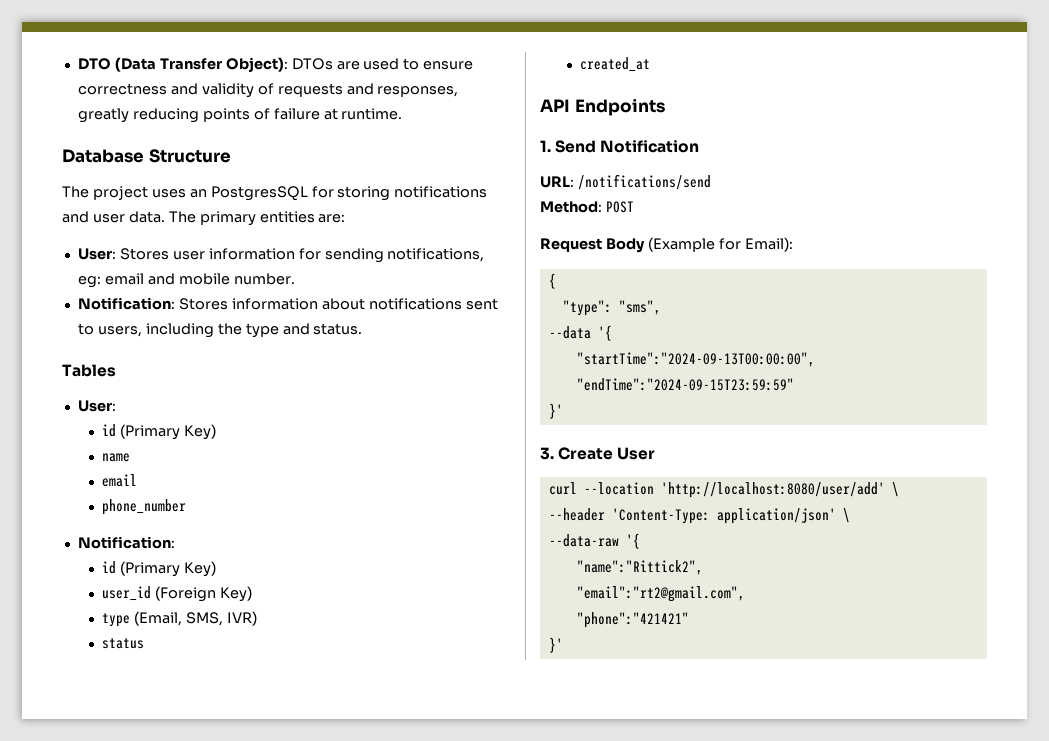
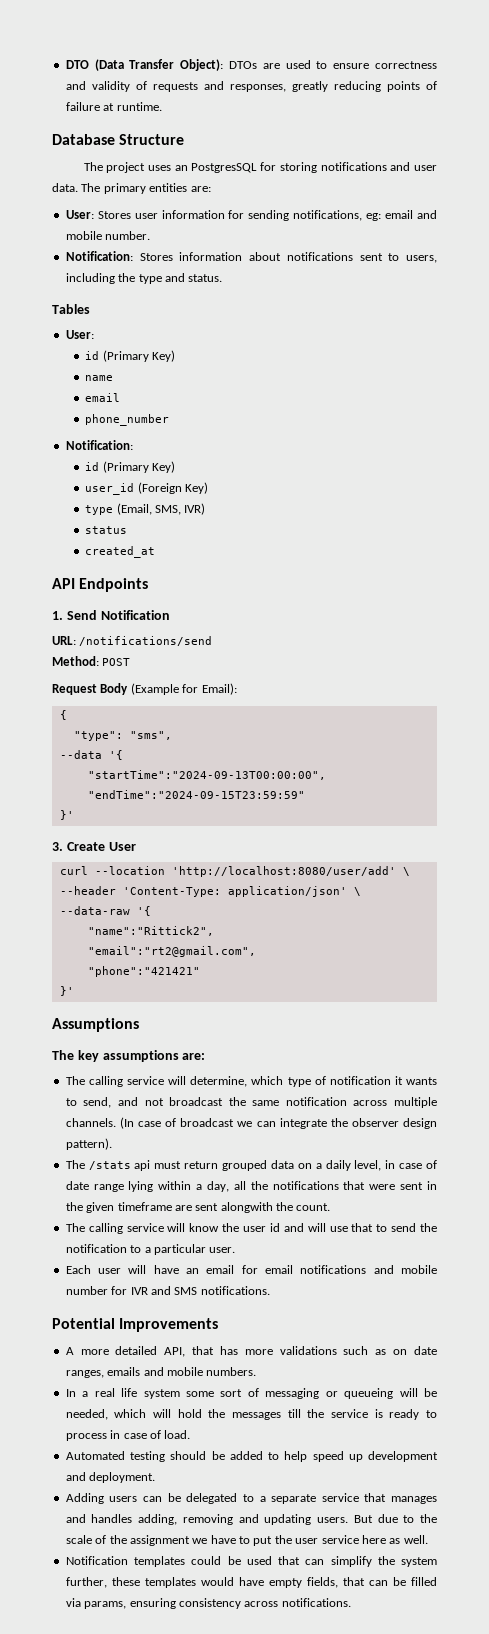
(563, 645) none -> [52,1018,139,1032] [52,1050,206,1062] [65,1076,437,1087] [65,1097,437,1108] [65,1117,437,1129] [65,1138,112,1150] [65,1160,438,1171] [65,1181,437,1192] [65,1202,331,1213] [65,1223,437,1234] [65,1244,236,1255] [65,1265,437,1274] [65,1286,270,1295] [52,1318,219,1332] [65,1346,437,1357] [65,1367,257,1378] [65,1388,437,1399] [65,1409,438,1420] [65,1430,191,1441] [65,1451,438,1462] [65,1472,156,1483] [65,1493,437,1504] [65,1514,438,1525] [65,1535,428,1546] [65,1556,437,1567] [65,1577,437,1588] [65,1598,351,1609] // Assumptions // The key assumptions are: // The calling service will determine, which type of notification it wants to send, and not broadcast the same notification across multiple channels. (In case of broadcast we can integrate the observer design pattern). // The /stats api must return grouped data on a daily level, in case of date range lying within a day, all the notifications that were sent in the given timeframe are sent alongwith the count. // The calling service will know the user id and will use that to send the notification to a particular user. // Each user will have an email for email notifications and mobile number for IVR and SMS notifications. // Potential Improvements // A more detailed API, that has more validations such as on date ranges, emails and mobile numbers. // In a real life system some sort of messaging or queueing will be needed, which will hold the messages till the service is ready to process in case of load. // Automated testing should be added to help speed up development and deployment. // Adding users can be delegated to a separate service that manages and handles adding, removing and updating users. But due to the scale of the assignment we have to put the user service here as well. // Notification templates could be used that can simplify the system further, these templates would have empty fields, that can be filled via params, ensuring consistency across notifications.

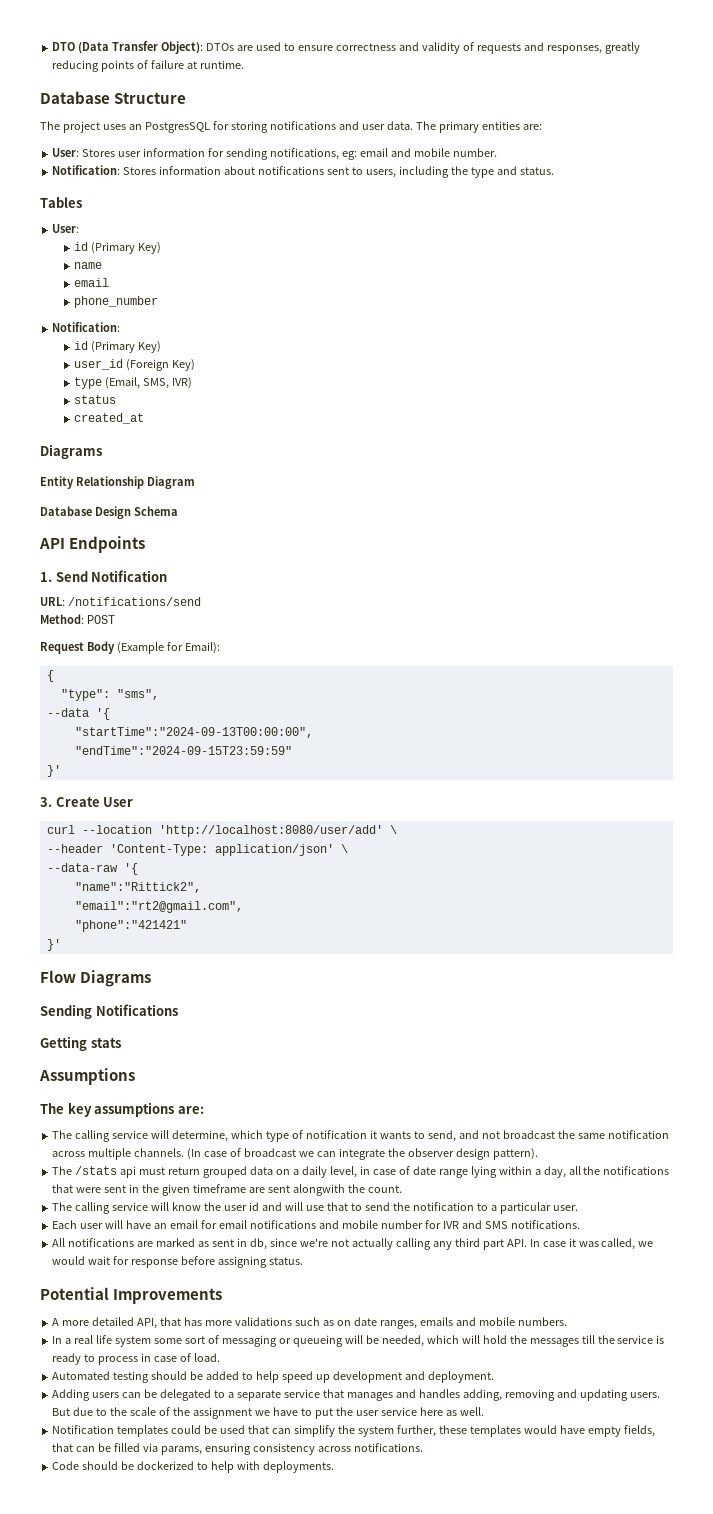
(156, 552) none -> [40,444,102,459] [40,476,195,489] [40,506,178,519] // Diagrams // Entity Relationship Diagram // Database Design Schema
(74, 991) none -> [40,970,152,987] [40,1004,178,1019] [40,1036,121,1051] // Flow Diagrams // Sending Notifications // Getting stats
(270, 1290) none -> [52,1238,654,1250] [52,1256,303,1268] // All notifications are marked as sent in db, since we're not actually calling any third part API. In case it was called, we would wait for response before assigning status.
(351, 1602) none -> [52,1461,334,1473] // Code should be dockerized to help with deployments.

